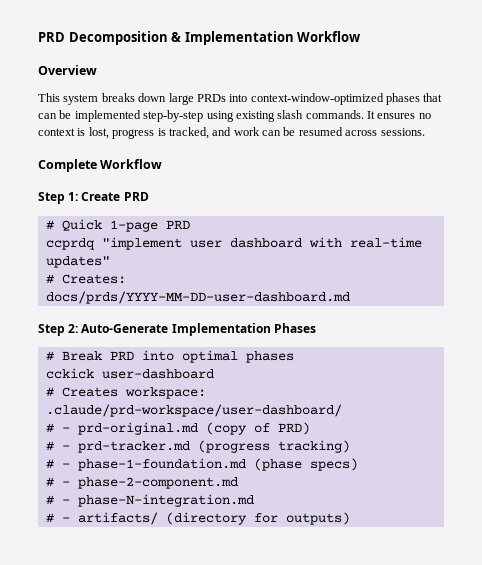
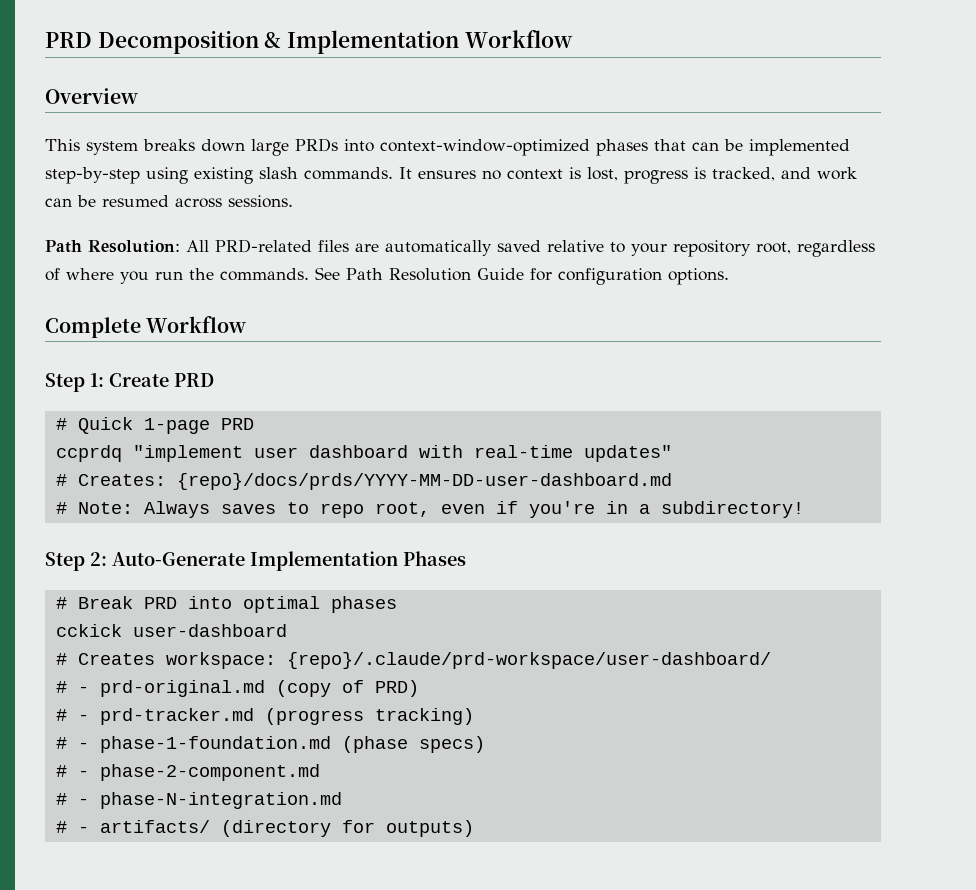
(425, 132) none -> [45,239,875,257] [45,267,729,285] // Path Resolution: All PRD-related files are automatically saved relative to your repository root, regardless of where you run the commands. See Path Resolution Guide for configuration options.
[45,291,350,304] docs/prds/YYYY-MM-DD-user-dashboard.md -> [176,473,672,490] [55,501,804,518] {repo}/docs/prds/YYYY-MM-DD-user-dashboard.md // # Note: Always saves to repo root, even if you're in a subdirectory!
[45,404,342,417] .claude/prd-workspace/user-dashboard/ -> [286,652,771,669] {repo}/.claude/prd-workspace/user-dashboard/

